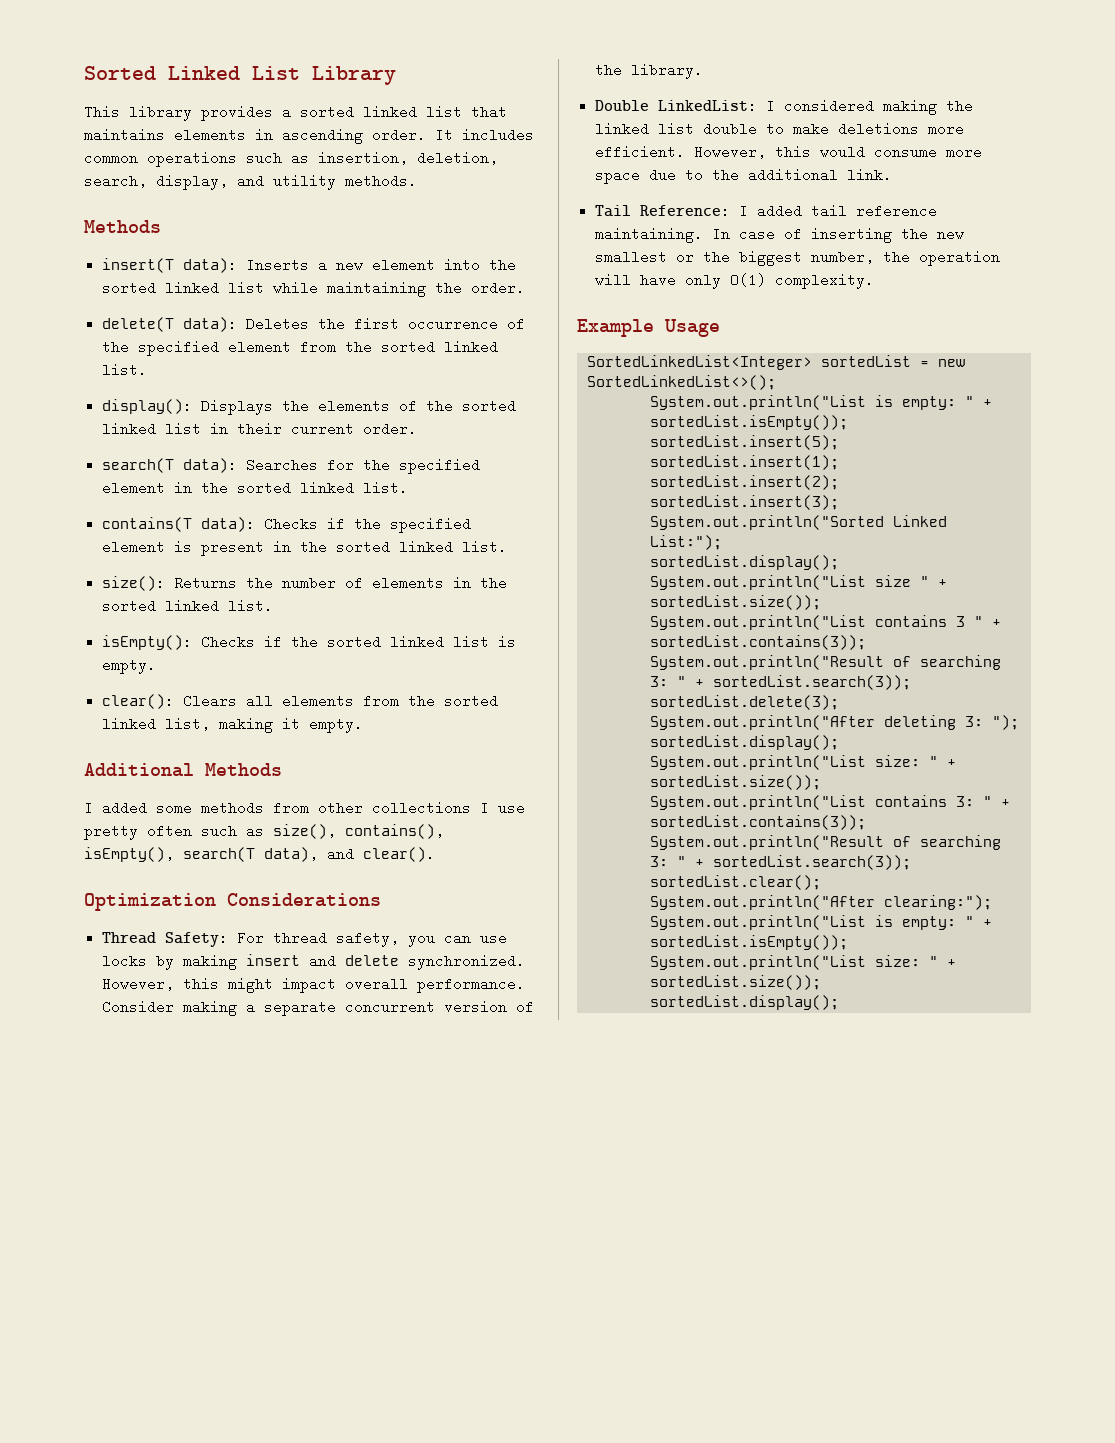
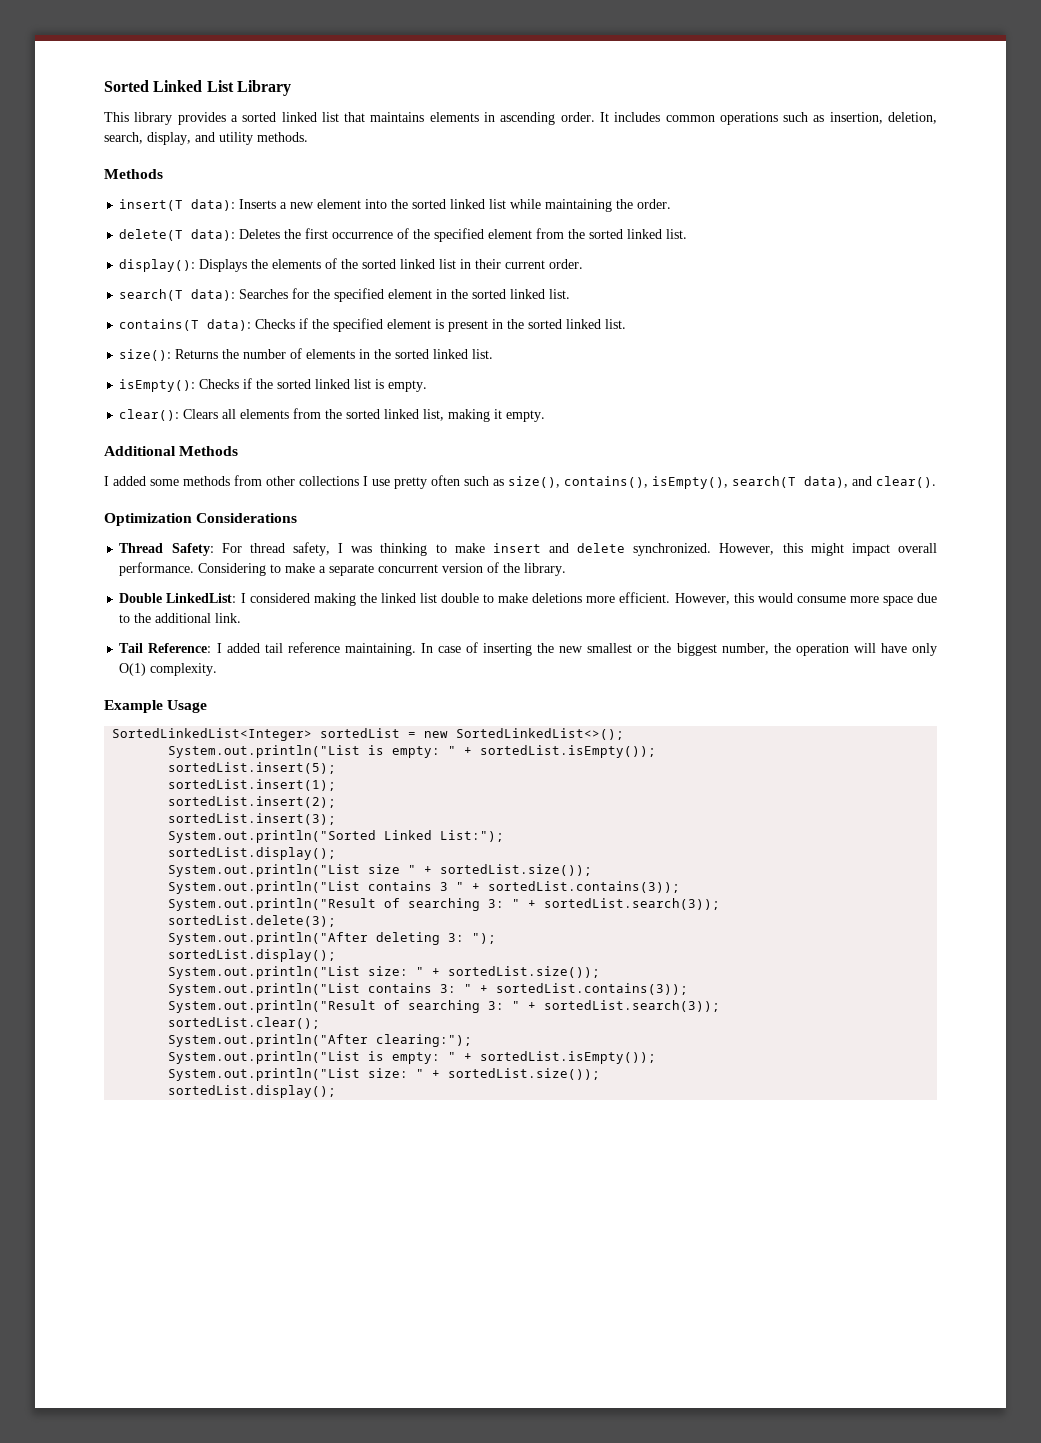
[408,931,508,947] [102,954,238,970] you can use locks by making -> [338,543,485,556] I was thinking to make
[102,1000,238,1016] Consider making -> [198,563,316,576] Considering to make

